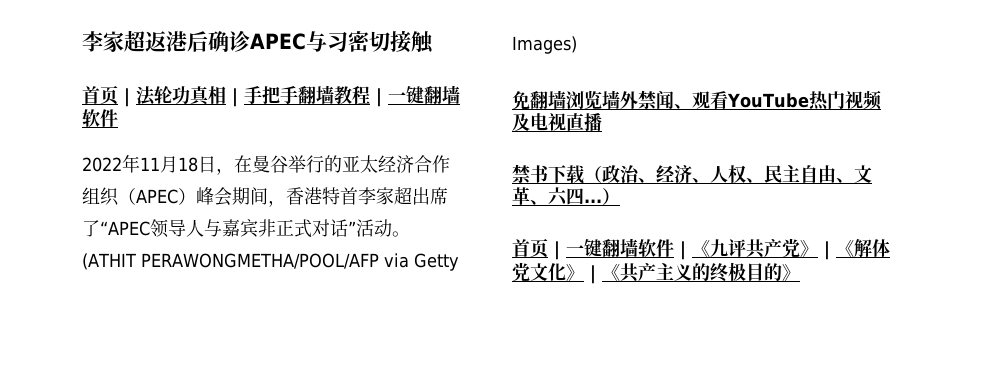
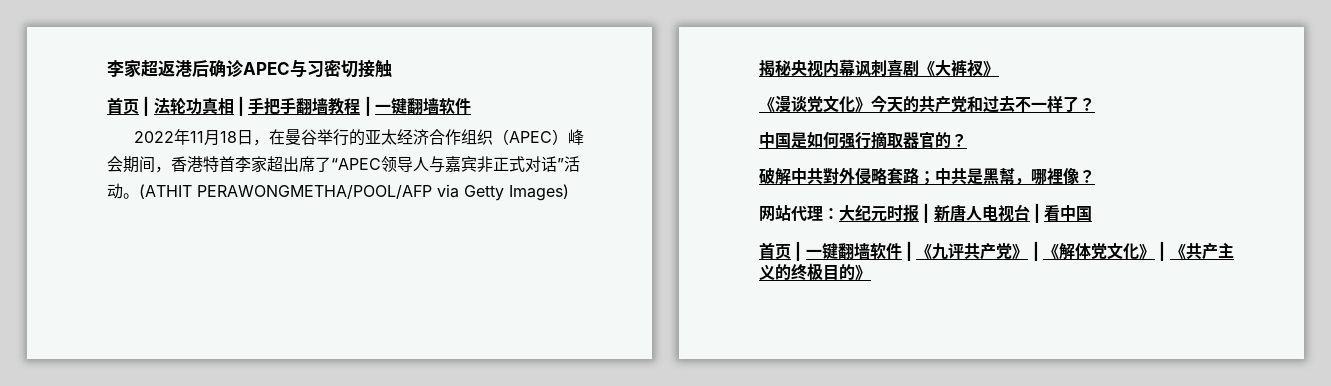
[512,90,882,111] [512,113,602,131] [512,164,872,184] [512,187,620,206] 免翻墙浏览墙外禁闻、观看YouTube热门视频及电视直播 // 禁书下载（政治、经济、人权、民主自由、文革、六四...） -> [759,59,999,77] [759,95,1095,113] [759,131,967,149] [759,167,1095,185] [759,203,1093,223] 揭秘央视内幕讽刺喜剧《大裤衩》 // 《漫谈党文化》今天的共产党和过去不一样了？ // 中国是如何强行摘取器官的？ // 破解中共對外侵略套路；中共是黑幫，哪裡像？ // 网站代理：大纪元时报 | 新唐人电视台 | 看中国

